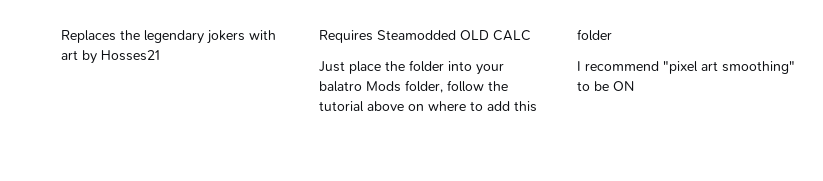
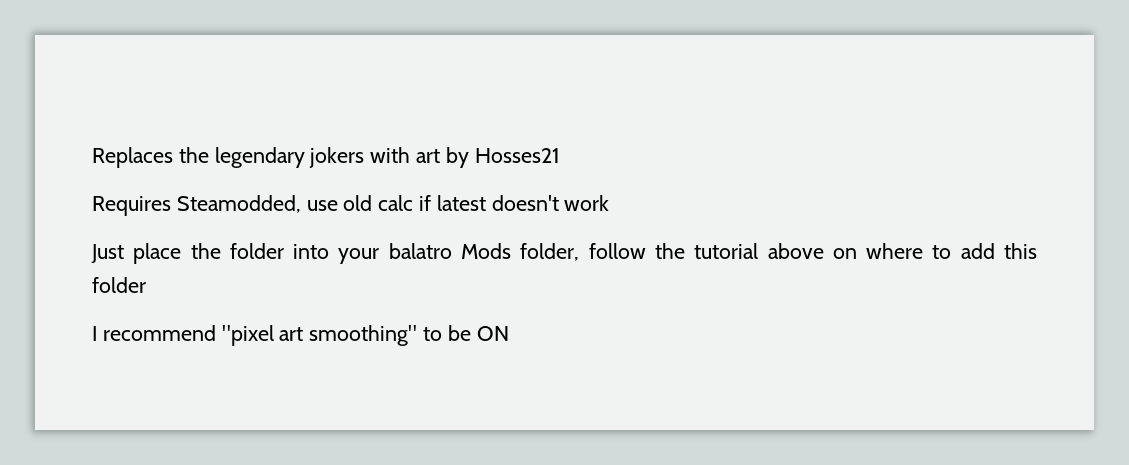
[377,30,531,41] Steamodded OLD CALC -> [176,195,610,213] Steamodded, use old calc if latest doesn't work

